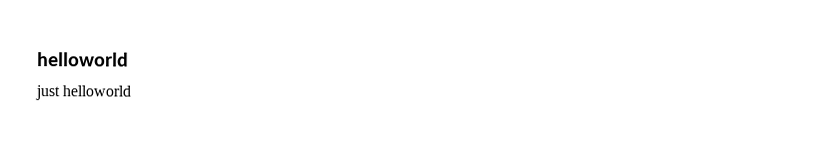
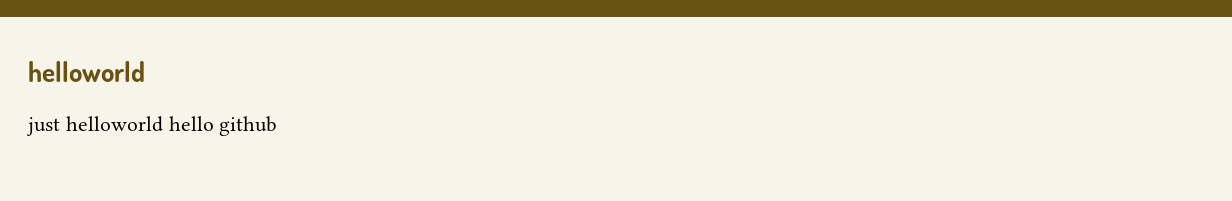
(132, 91) none -> [168,116,278,136] hello github

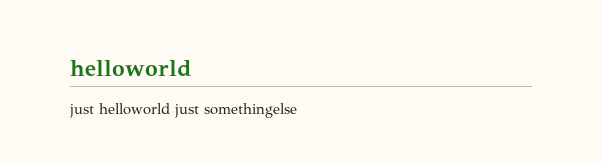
[168,116,278,136] hello github -> [174,103,297,118] just somethingelse

